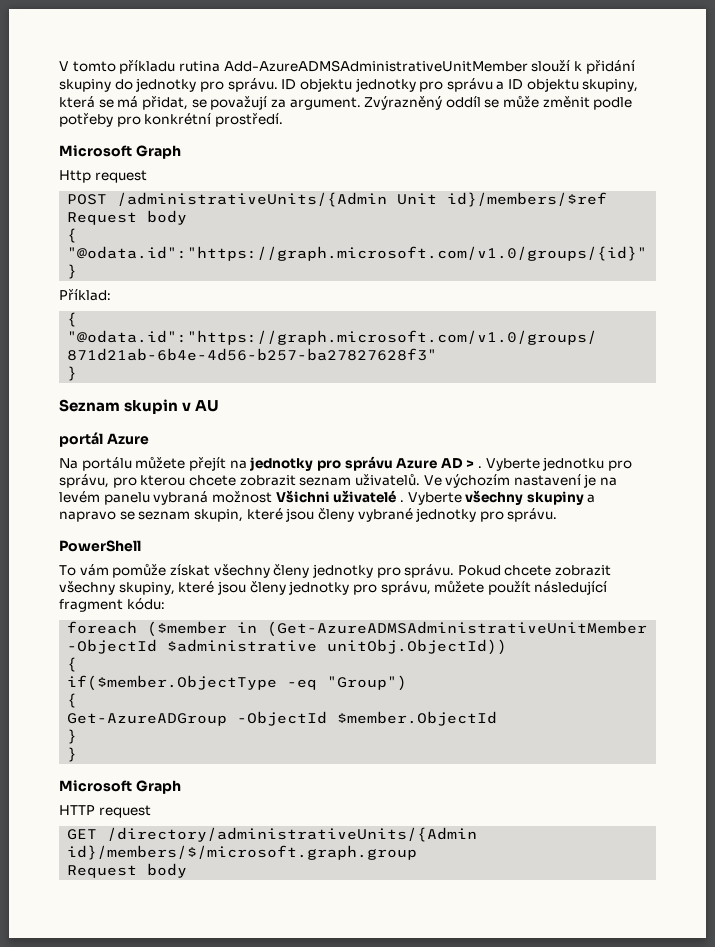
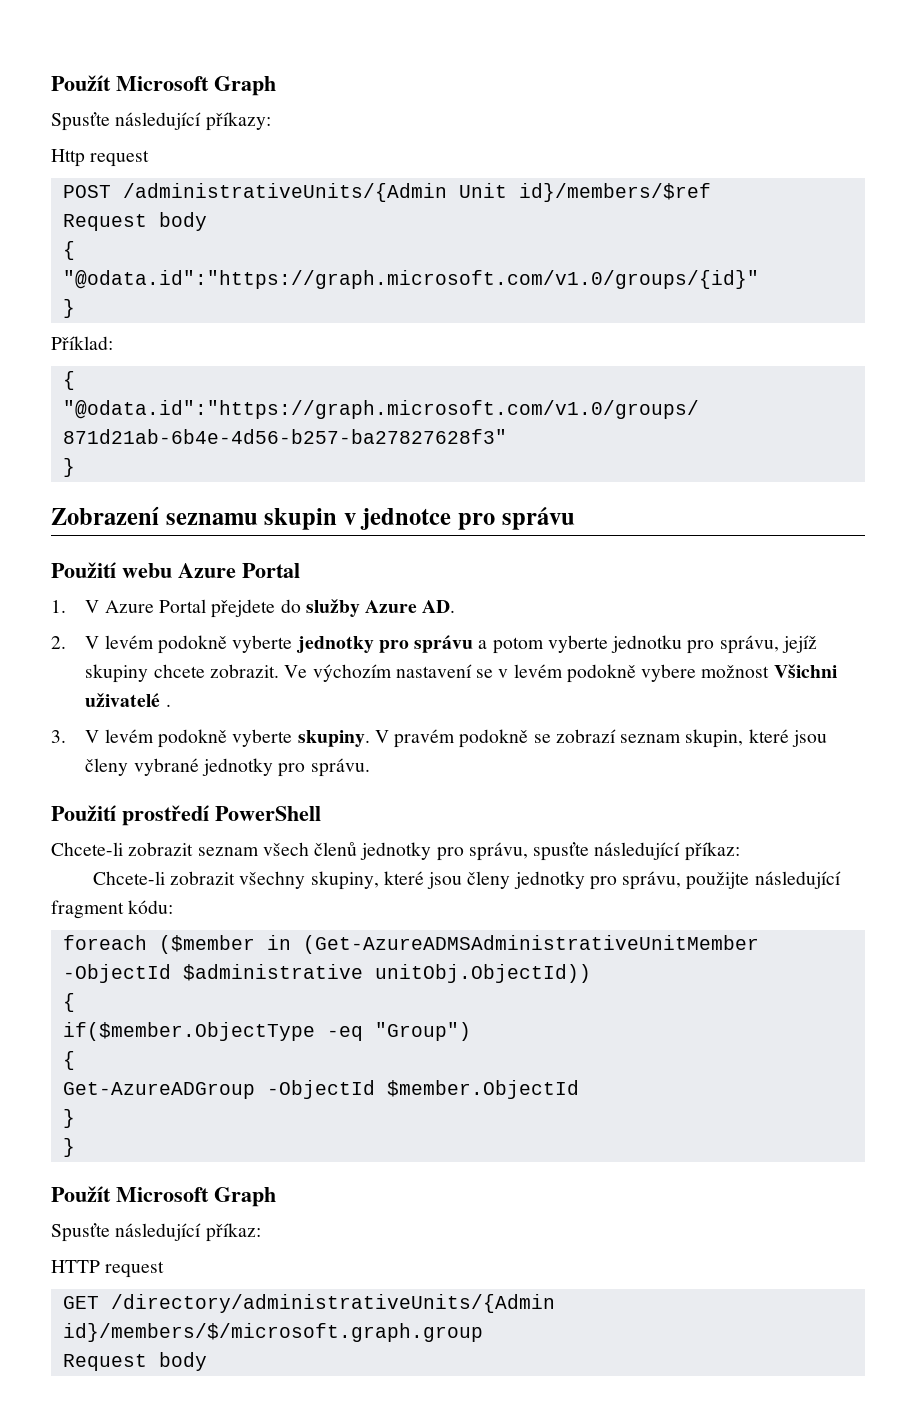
[59,60,635,74] [59,78,639,92] [59,95,633,110] [59,113,283,127] [59,145,181,159] V tomto příkladu rutina Add-AzureADMSAdministrativeUnitMember slouží k přidání skupiny do jednotky pro správu. ID objektu jednotky pro správu a ID objektu skupiny, která se má přidat, se považují za argument. Zvýrazněný oddíl se může změnit podle potřeby pro konkrétní prostředí. // Microsoft Graph -> [51,75,276,96] [51,112,271,131] Použít Microsoft Graph // Spusťte následující příkazy:
[59,399,220,414] [59,432,149,447] [59,456,633,471] [59,473,618,488] [59,490,596,505] [59,511,135,522] Seznam skupin v AU // portál Azure // Na portálu můžete přejít na jednotky pro správu Azure AD > . Vyberte jednotku pro správu, pro kterou chcete zobrazit seznam uživatelů. Ve výchozím nastavení je na levém panelu vybraná možnost Všichni uživatelé . Vyberte všechny skupiny a napravo se -> [51,506,575,530] [51,562,300,578] [51,599,456,618] [51,635,817,654] [85,664,837,683] [85,693,171,707] [51,729,616,748] Zobrazení seznamu skupin v jednotce pro správu // Použití webu Azure Portal // 1. V Azure Portal přejdete do služby Azure AD. // 2. V levém podokně vyberte jednotky pro správu a potom vyberte jednotku pro správu, jejíž skupiny chcete zobrazit. Ve výchozím nastavení se v levém podokně vybere možnost Všichni uživatelé . // 3. V levém podokně vyberte skupiny. V pravém podokně se zobrazí
(558, 515) none -> [51,805,209,826] Použití prostředí
[59,563,552,578] To vám pomůže získat všechny členy jednotky pro správu. Pokud chcete -> [51,842,740,861] [92,871,165,885] Chcete-li zobrazit seznam všech členů jednotky pro správu, spusťte následující příkaz: // Chcete-li
[434,580,531,595] můžete použít -> [686,872,750,890] použijte
[59,780,181,794] Microsoft Graph -> [51,1186,276,1207] [51,1223,261,1242] Použít Microsoft Graph // Spusťte následující příkaz:

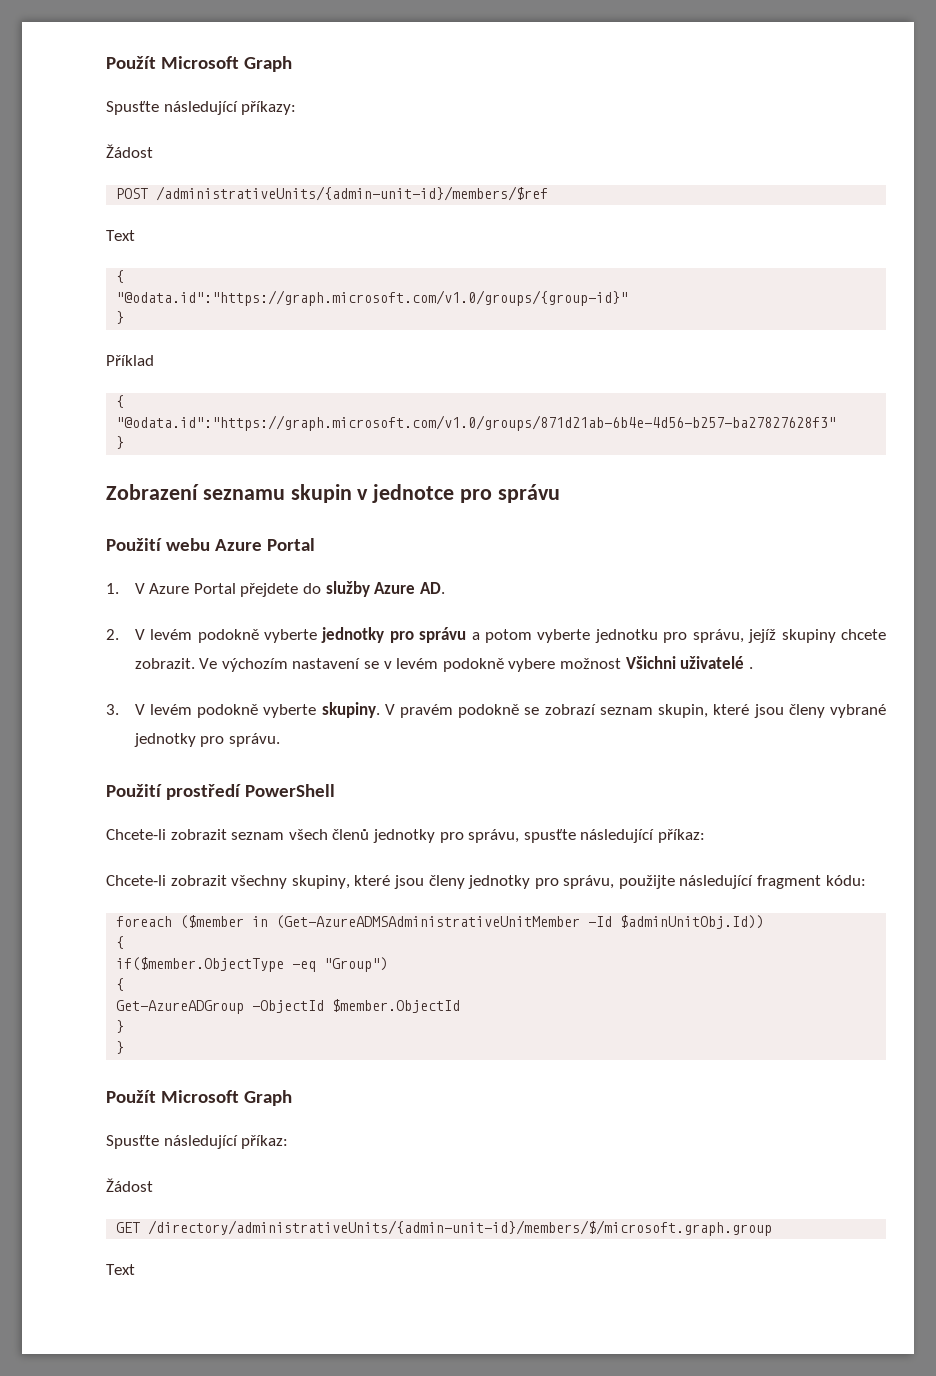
[51,149,150,167] Http request -> [106,144,153,158] Žádost
[122,183,711,202] [62,212,207,231] [62,241,75,260] [62,270,759,289] [62,299,75,318] [51,336,113,350] [62,371,75,390] [62,400,699,419] [62,429,507,444] /administrativeUnits/{Admin Unit id}/members/$ref // Request body // { // "@odata.id":"https://graph.microsoft.com/v1.0/groups/{id}" // } // Příklad: // { // "@odata.id":"https://graph.microsoft.com/v1.0/groups/ 871d21ab-6b4e-4d56-b257-ba27827628f3" -> [156,186,549,201] [106,230,135,241] [116,270,125,283] [116,290,629,306] [116,311,125,324] [106,355,154,366] [116,395,125,408] [116,415,837,431] /administrativeUnits/{admin-unit-id}/members/$ref // Text // { // "@odata.id":"https://graph.microsoft.com/v1.0/groups/{group-id}" // } // Příklad // { // "@odata.id":"https://graph.microsoft.com/v1.0/groups/871d21ab-6b4e-4d56-b257-ba27827628f3"
[62,964,591,983] -ObjectId $administrative unitObj.ObjectId)) -> [588,915,765,929] -Id $adminUnitObj.Id))
[51,1260,165,1278] HTTP request -> [106,1178,153,1192] Žádost
[110,1294,555,1313] [62,1323,483,1342] [62,1352,207,1371] /directory/administrativeUnits/{Admin id}/members/$/microsoft.graph.group // Request body -> [148,1220,773,1236] [106,1264,135,1275] /directory/administrativeUnits/{admin-unit-id}/members/$/microsoft.graph.group // Text

